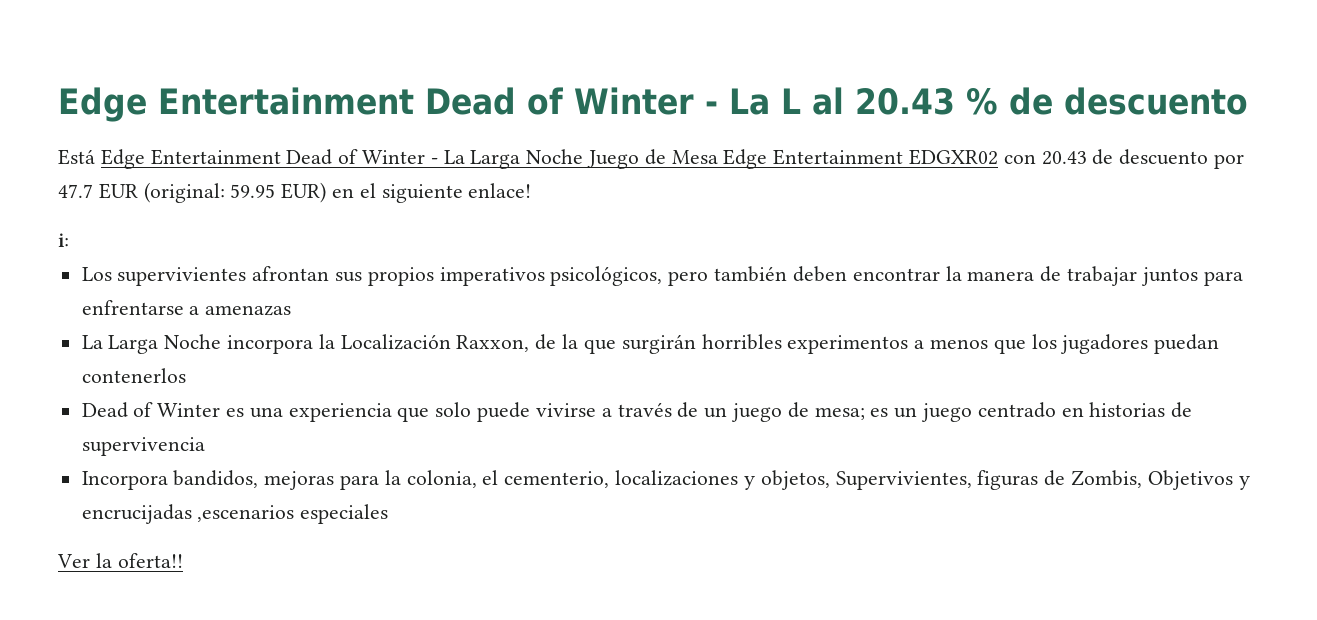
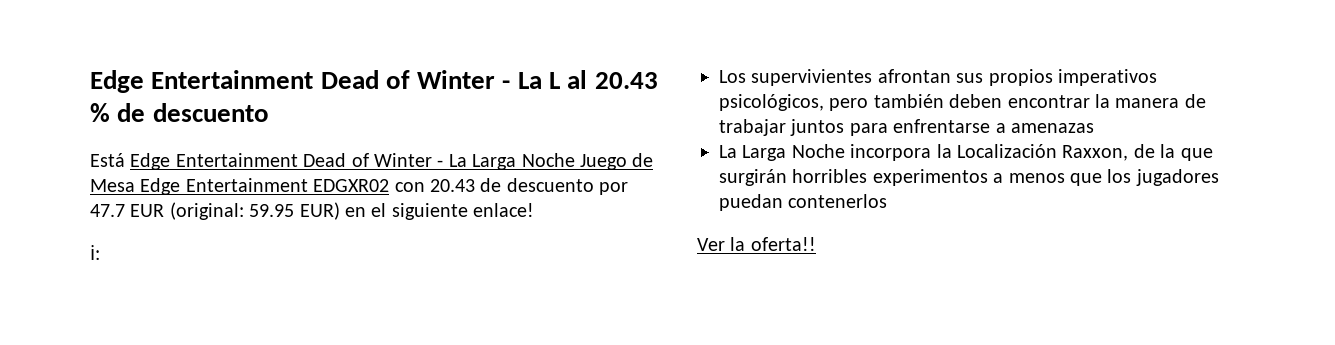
[81,402,1193,422] [81,437,205,456] [81,470,1250,490] [81,504,389,524] // Dead of Winter es una experiencia que solo puede vivirse a través de un juego de mesa; es un juego centrado en historias de supervivencia // Incorpora bandidos, mejoras para la colonia, el cementerio, localizaciones y objetos, Supervivientes, figuras de Zombis, Objetivos y encrucijadas ,escenarios especiales -> (888, 201) none

